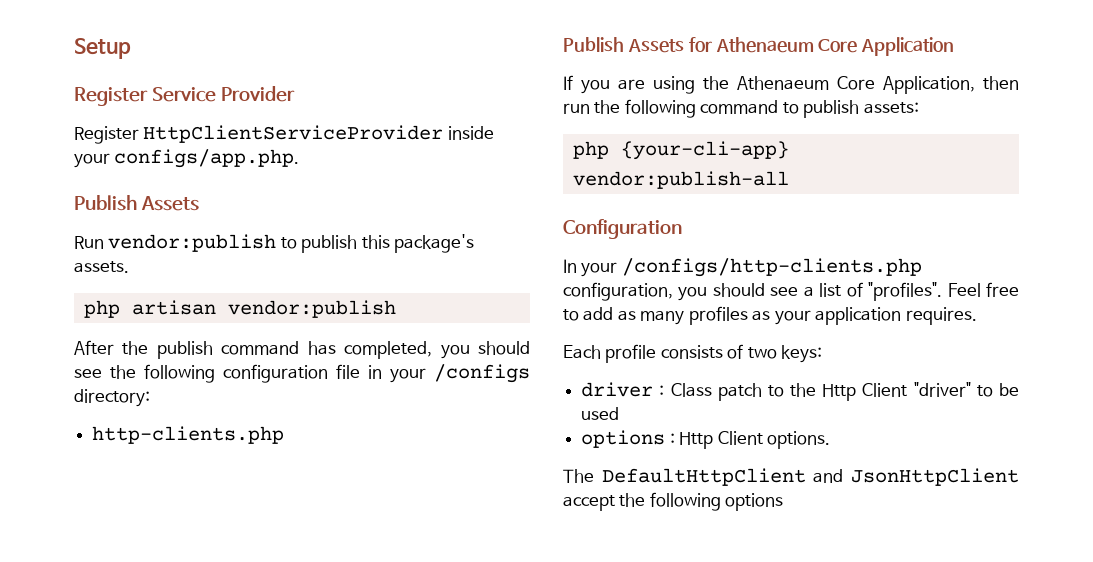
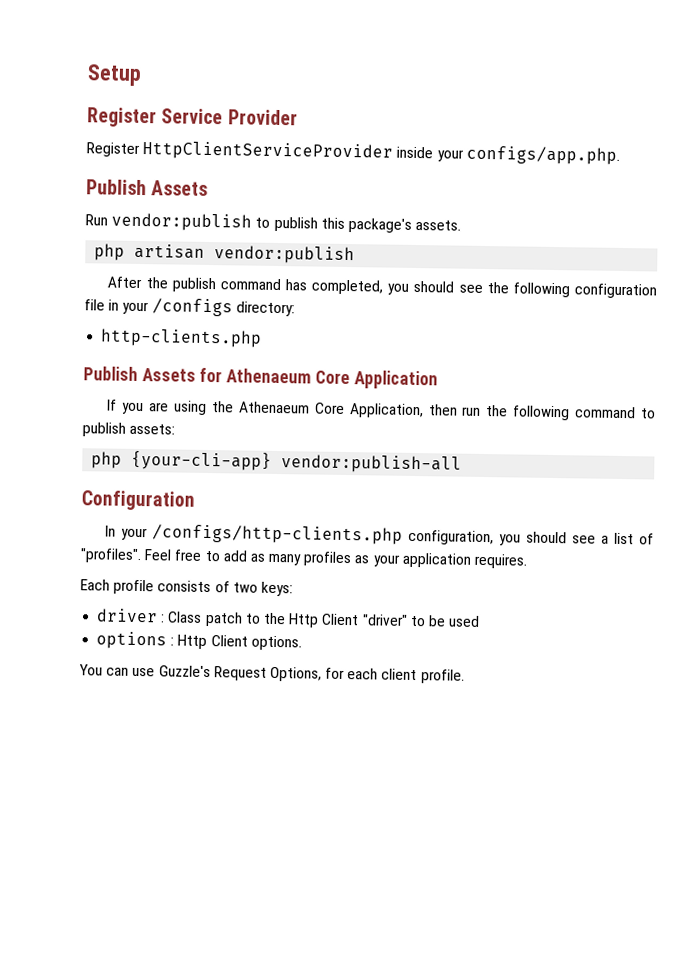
[563,468,1019,486] [563,492,784,511] The DefaultHttpClient and JsonHttpClient accept the following options -> [79,664,465,684] You can use Guzzle's Request Options, for each client profile.

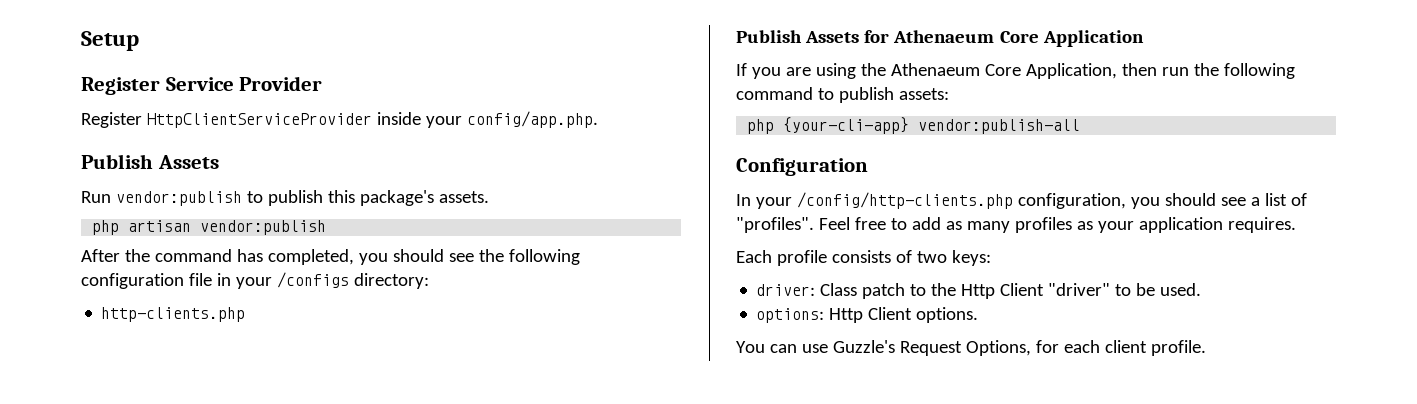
[465,145,620,165] configs/app.php. -> [466,111,598,128] config/app.php.
[171,277,216,293] publish -> (150, 255) none
[152,524,404,545] /configs/http-clients.php -> [796,192,1013,209] /config/http-clients.php
[96,608,166,623] driver : -> [756,284,816,296] driver:
[448,615,481,627] [96,631,175,650] used // options : -> [1160,283,1202,296] [756,308,825,323] used. // options:

